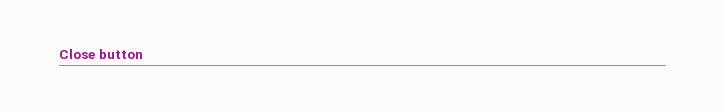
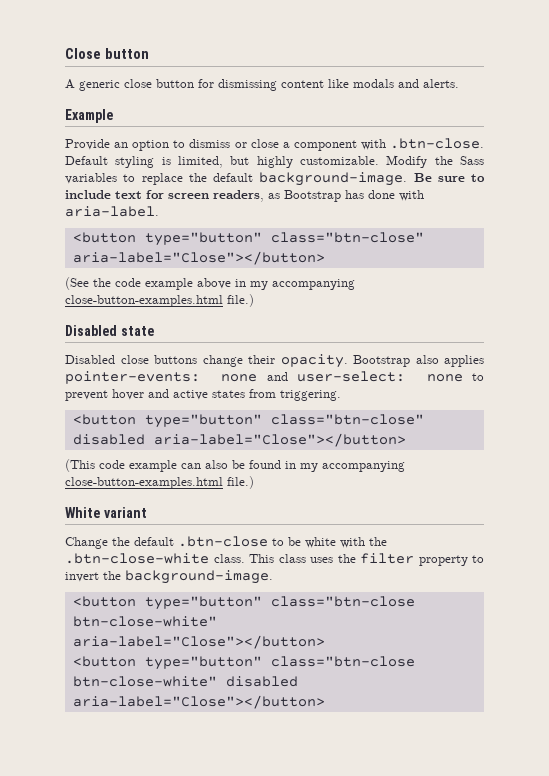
(143, 54) none -> [65,79,459,91] [65,109,113,123] [65,138,484,151] [65,155,484,168] [65,172,485,186] [65,190,424,202] [65,206,159,217] [72,232,424,246] [72,251,325,265] [65,277,355,290] [65,294,254,307] [65,325,154,336] [65,354,484,368] [65,371,484,384] [65,389,341,401] [72,414,424,428] [72,433,406,447] [65,459,405,472] [65,476,254,489] [65,507,147,518] [65,536,387,549] [65,553,484,566] [65,570,273,584] [72,596,415,610] [72,616,217,627] [72,635,325,649] [72,656,415,670] [72,676,298,687] [72,695,325,709] // A generic close button for dismissing content like modals and alerts. // Example // Provide an option to dismiss or close a component with .btn-close. Default styling is limited, but highly customizable. Modify the Sass variables to replace the default background-image. Be sure to include text for screen readers, as Bootstrap has done with aria-label. // <button type="button" class="btn-close" aria-label="Close"></button> // (See the code example above in my accompanying close-button-examples.html file.) // Disabled state // Disabled close buttons change their opacity. Bootstrap also applies pointer-events: none and user-select: none to prevent hover and active states from triggering. // <button type="button" class="btn-close" disabled aria-label="Close"></button> // (This code example can also be found in my accompanying close-button-examples.html file.) // White variant // Change the default .btn-close to be white with the .btn-close-white class. This class uses the filter property to invert the background-image. // <button type="button" class="btn-close btn-close-white" aria-label="Close"></button> // <button type="button" class="btn-close btn-close-white" disabled aria-label="Close"></button>

